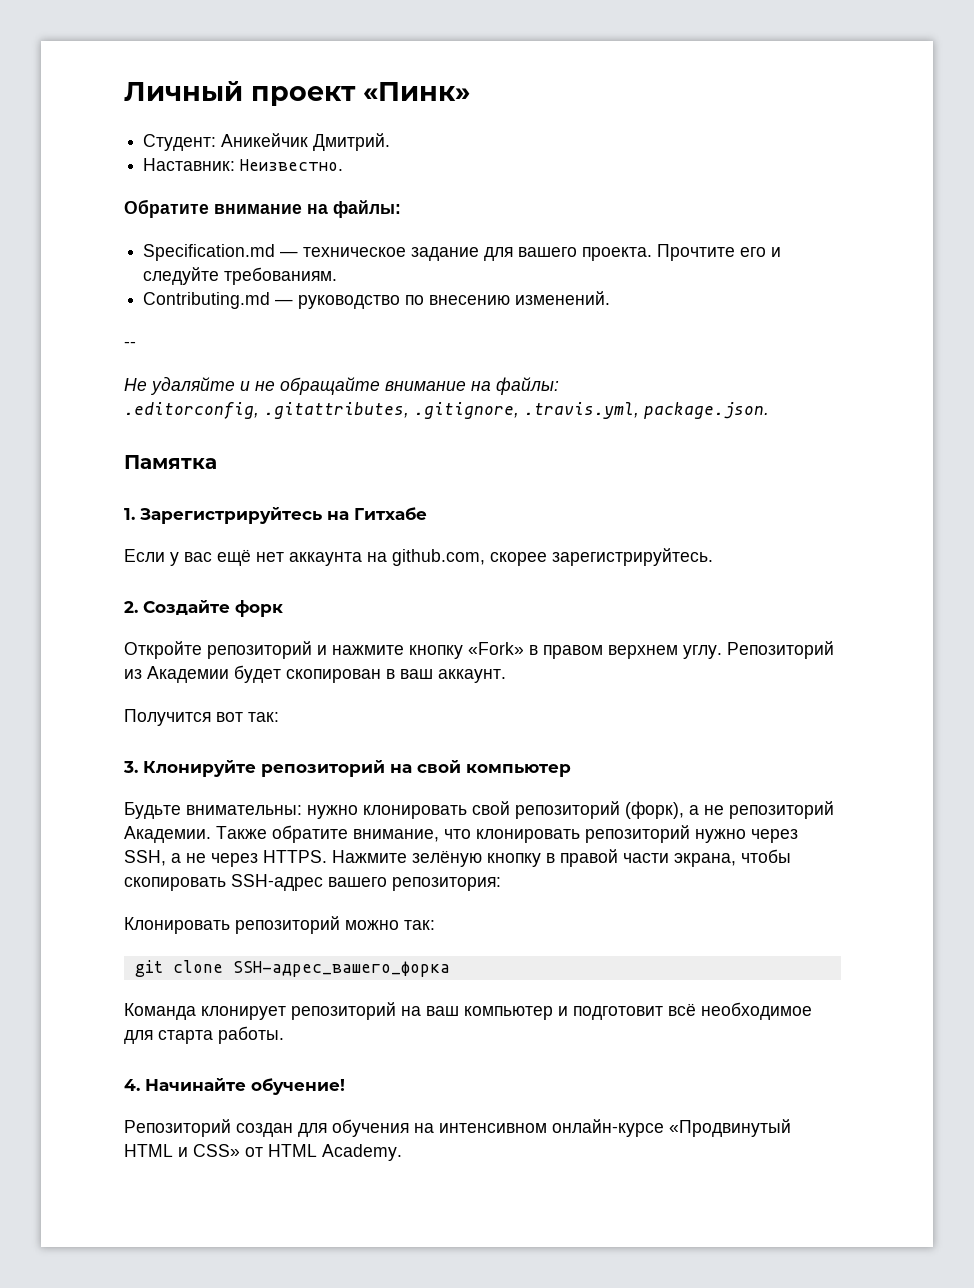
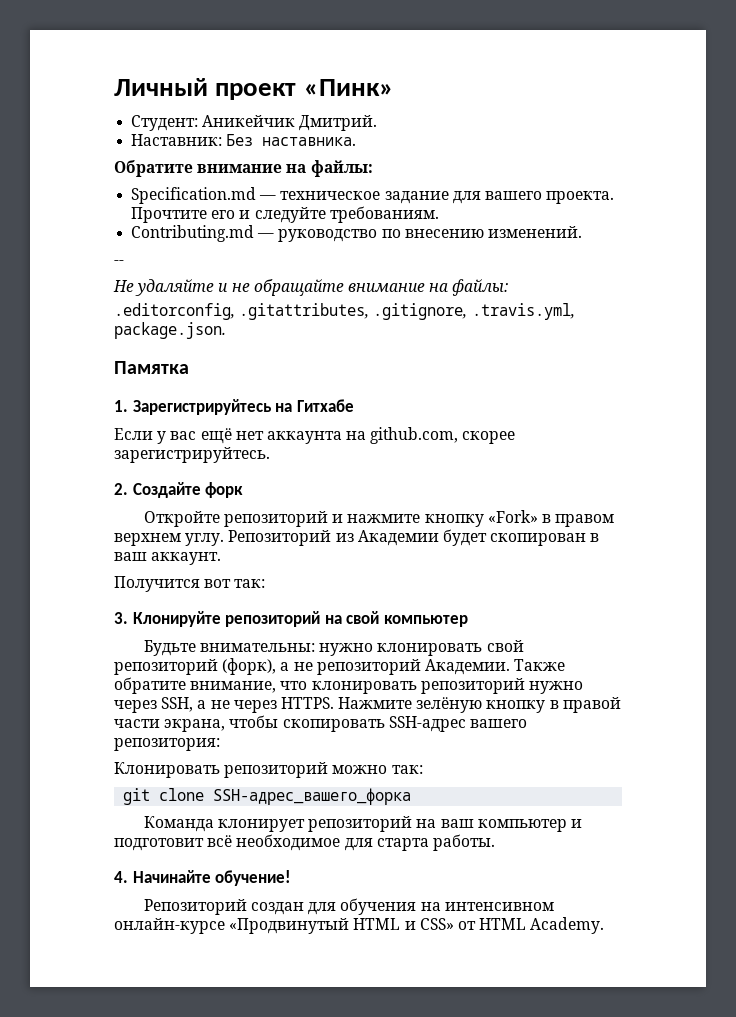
[240,159,344,171] Неизвестно. -> [226,134,357,146] Без наставника.

